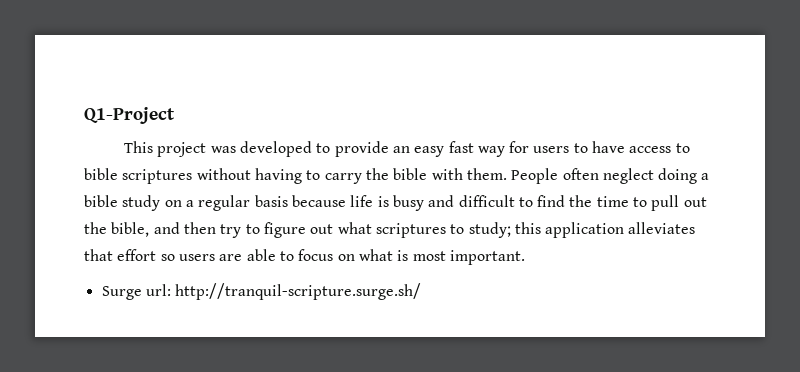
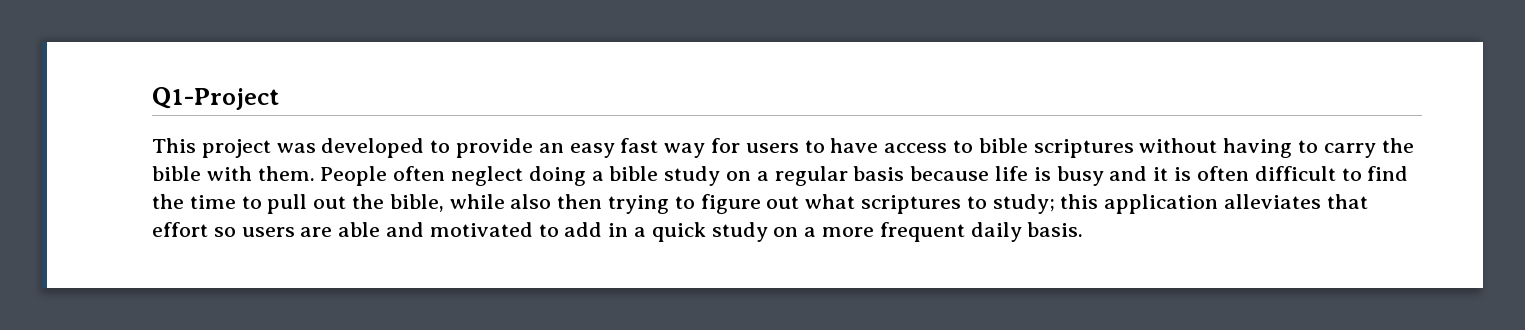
(455, 201) none -> [1153,166,1249,181] it is often
[153,222,242,238] and then try -> [449,194,670,214] while also then trying
[279,249,525,265] [101,283,422,300] to focus on what is most important. // Surge url: http://tranquil-scripture.surge.sh/ -> [386,222,1084,242] and motivated to add in a quick study on a more frequent daily basis.

